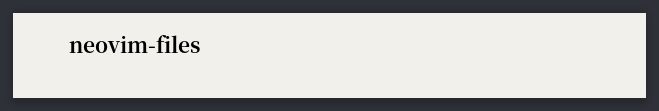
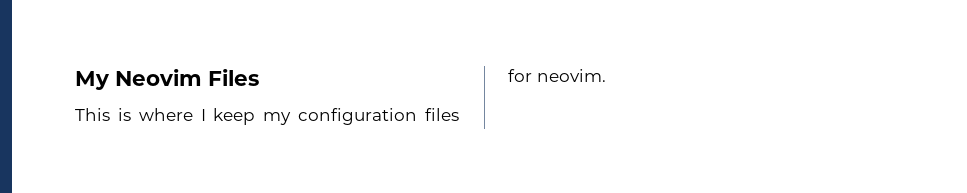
[69,35,200,53] neovim-files -> [75,69,259,90] [75,108,459,125] [508,69,606,82] My Neovim Files // This is where I keep my configuration files for neovim.

